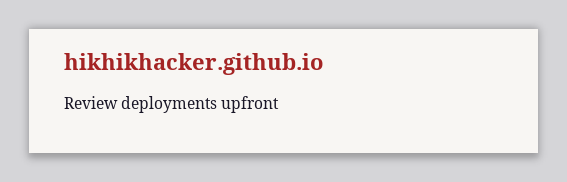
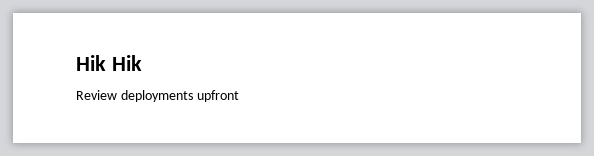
[64,53,323,75] hikhikhacker.github.io -> [76,55,142,71] Hik Hik

